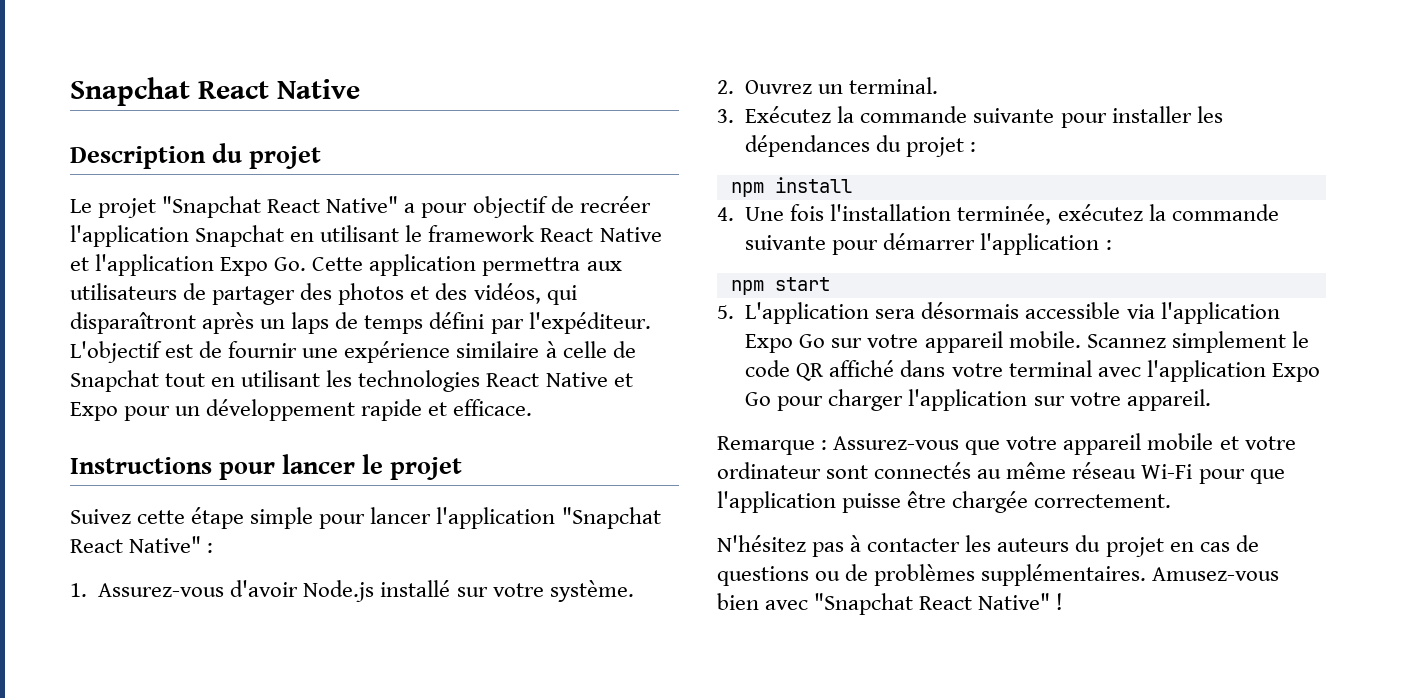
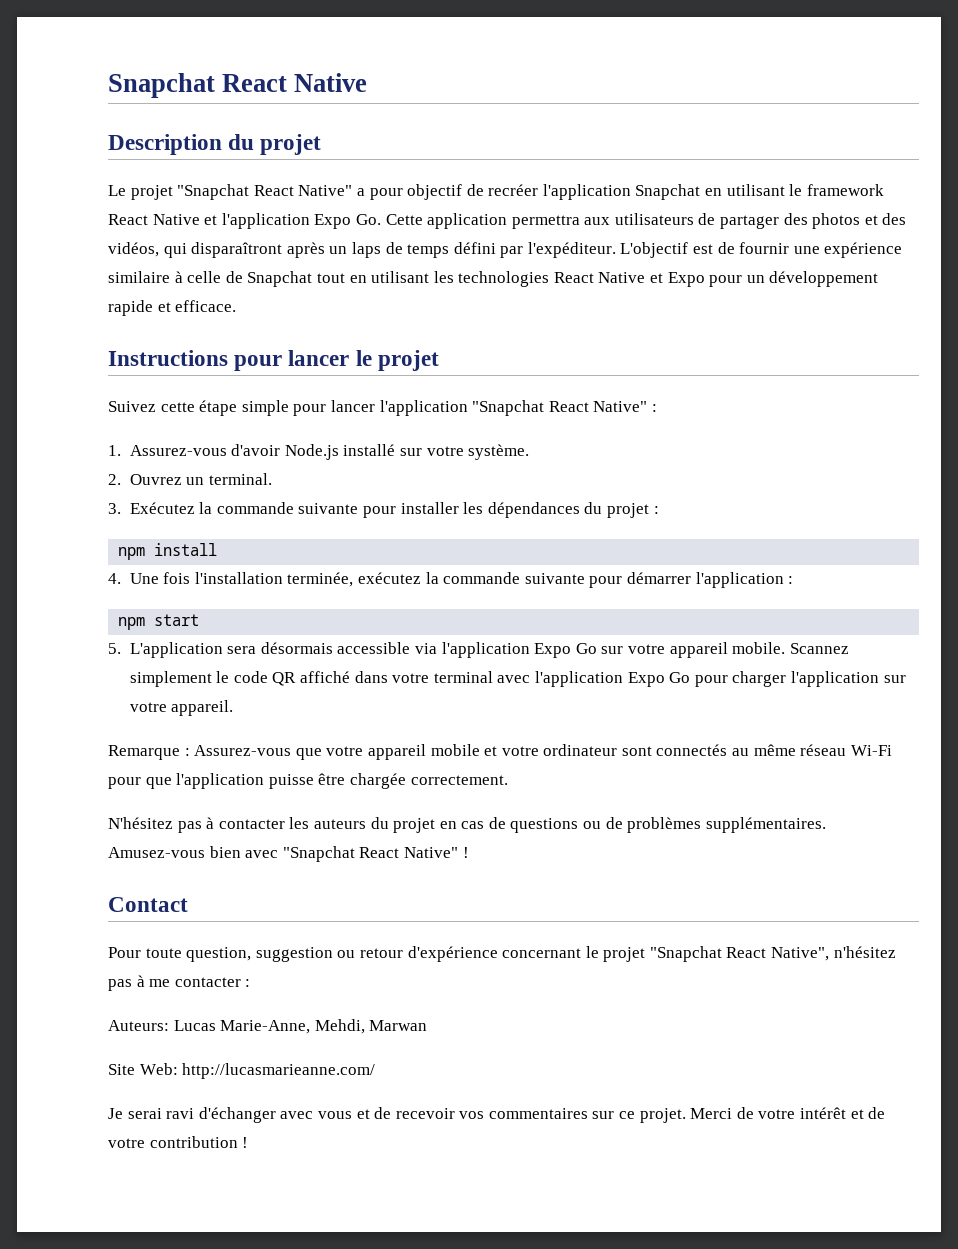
(1064, 601) none -> [108,897,188,912] [108,946,896,962] [108,975,251,991] [108,1019,428,1034] [108,1063,376,1079] [108,1107,886,1123] [108,1136,249,1148] // Contact // Pour toute question, suggestion ou retour d'expérience concernant le projet "Snapchat React Native", n'hésitez pas à me contacter : // Auteurs: Lucas Marie-Anne, Mehdi, Marwan // Site Web: http://lucasmarieanne.com/ // Je serai ravi d'échanger avec vous et de recevoir vos commentaires sur ce projet. Merci de votre intérêt et de votre contribution !

